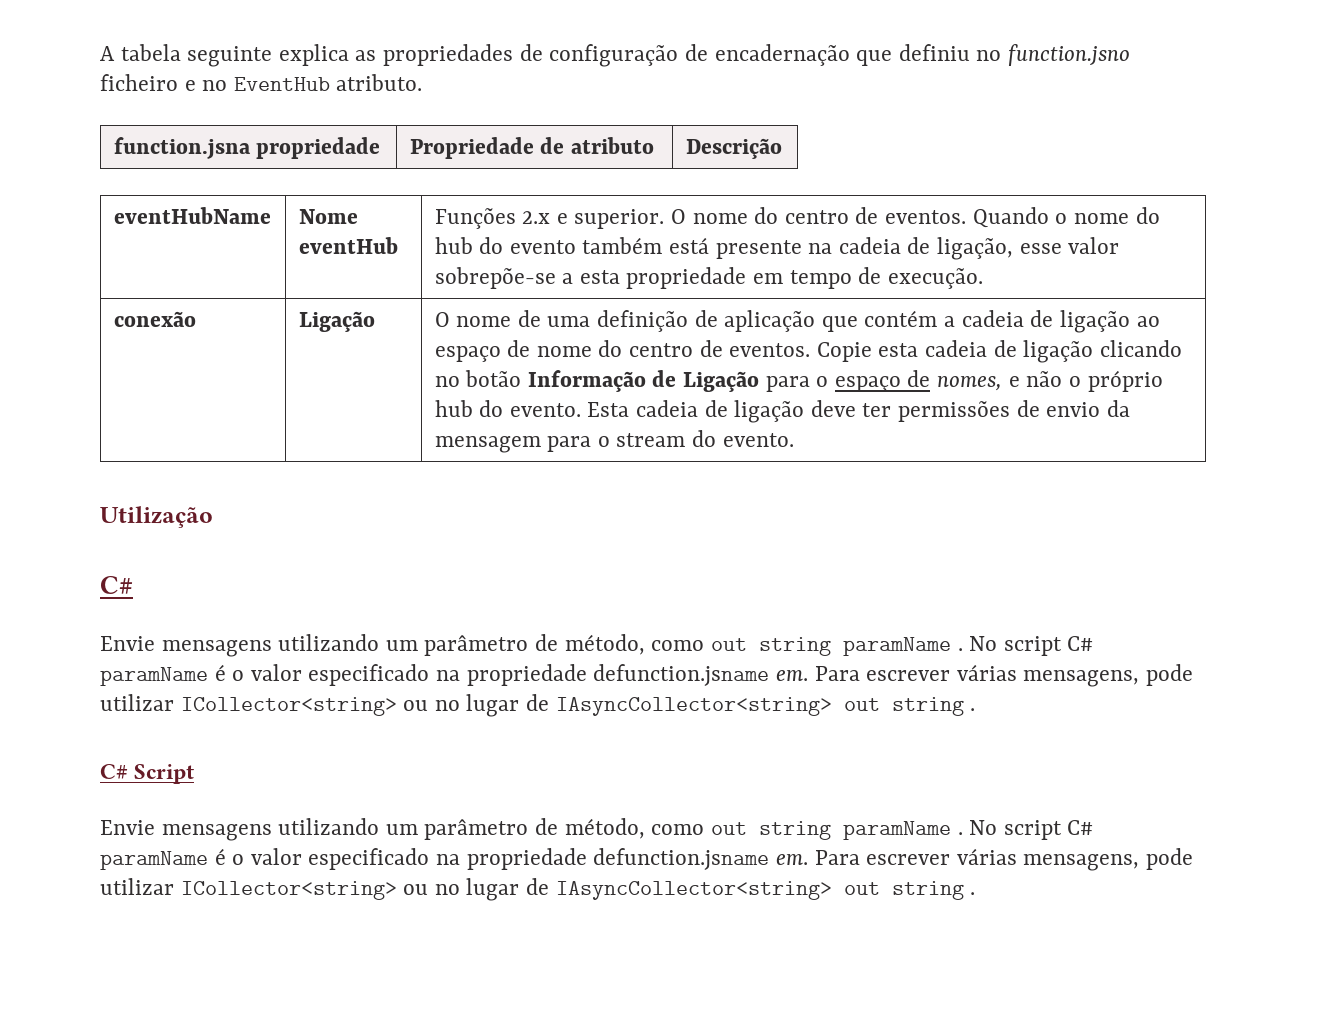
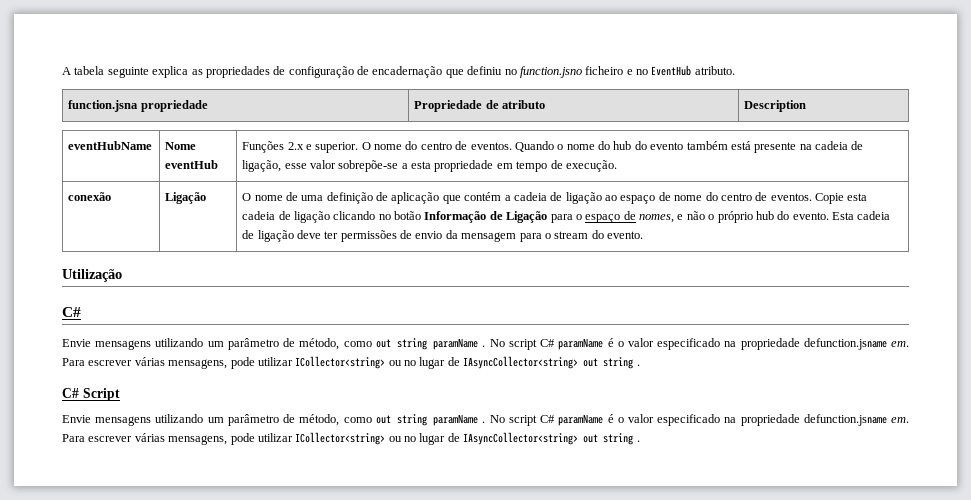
[685,138,782,159] Descrição -> [744,100,807,112] Description

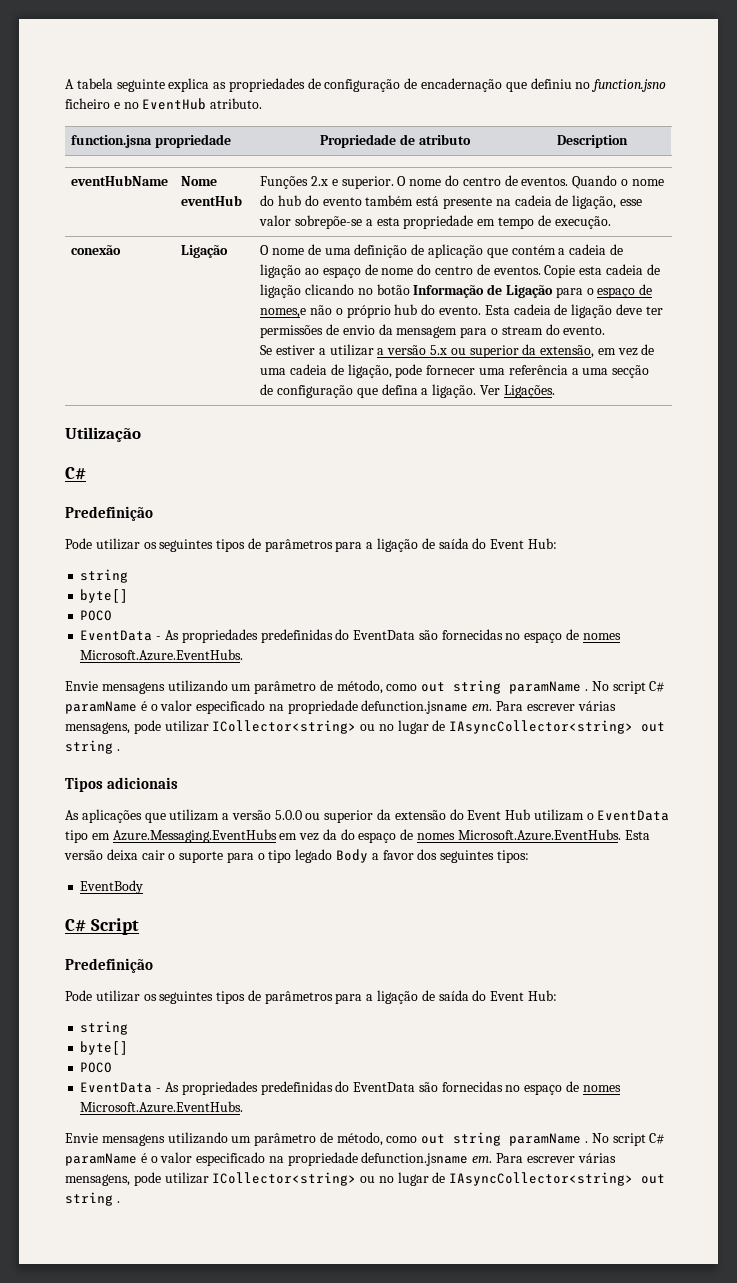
[639,214,684,223] nomes, e -> [260,308,307,318] nomes,e
[62,269,122,282] [62,307,81,317] // Utilização // C# -> [260,344,655,358] [260,364,650,378] [260,384,555,398] [65,427,141,442] [65,467,86,480] [65,506,153,521] [65,538,557,552] [80,569,129,583] [80,589,129,603] [80,610,113,621] [80,629,621,643] [80,649,244,661] // Se estiver a utilizar a versão 5.x ou superior da extensão, em vez de uma cadeia de ligação, pode fornecer uma referência a uma secção de configuração que defina a ligação. Ver Ligações. // Utilização // C# // Predefinição // Pode utilizar os seguintes tipos de parâmetros para a ligação de saída do Event Hub: // string // byte[] // POCO // EventData - As propriedades predefinidas do EventData são fornecidas no espaço de nomes Microsoft.Azure.EventHubs.
[62,388,120,401] C# Script -> [65,777,179,792] [65,809,670,823] [65,829,650,843] [64,849,529,863] [80,880,144,894] [65,918,139,935] [65,958,153,973] [65,990,557,1004] [80,1021,129,1035] [80,1041,129,1055] [80,1062,113,1073] [80,1081,621,1095] [80,1101,244,1113] Tipos adicionais // As aplicações que utilizam a versão 5.0.0 ou superior da extensão do Event Hub utilizam o EventData tipo em Azure.Messaging.EventHubs em vez da do espaço de nomes Microsoft.Azure.EventHubs. Esta versão deixa cair o suporte para o tipo legado Body a favor dos seguintes tipos: // EventBody // C# Script // Predefinição // Pode utilizar os seguintes tipos de parâmetros para a ligação de saída do Event Hub: // string // byte[] // POCO // EventData - As propriedades predefinidas do EventData são fornecidas no espaço de nomes Microsoft.Azure.EventHubs.

